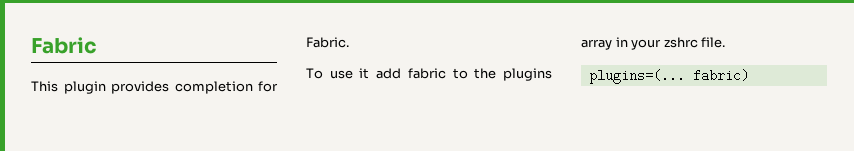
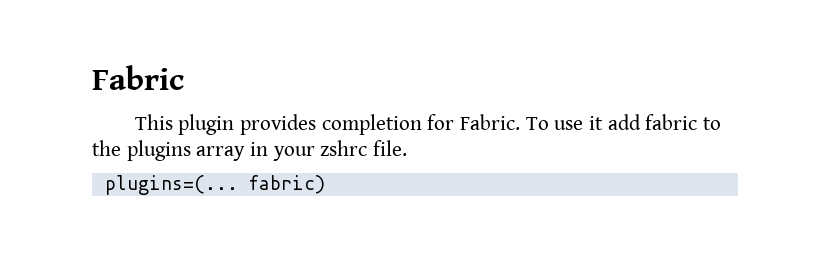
(349, 42) // -> (520, 122) none

